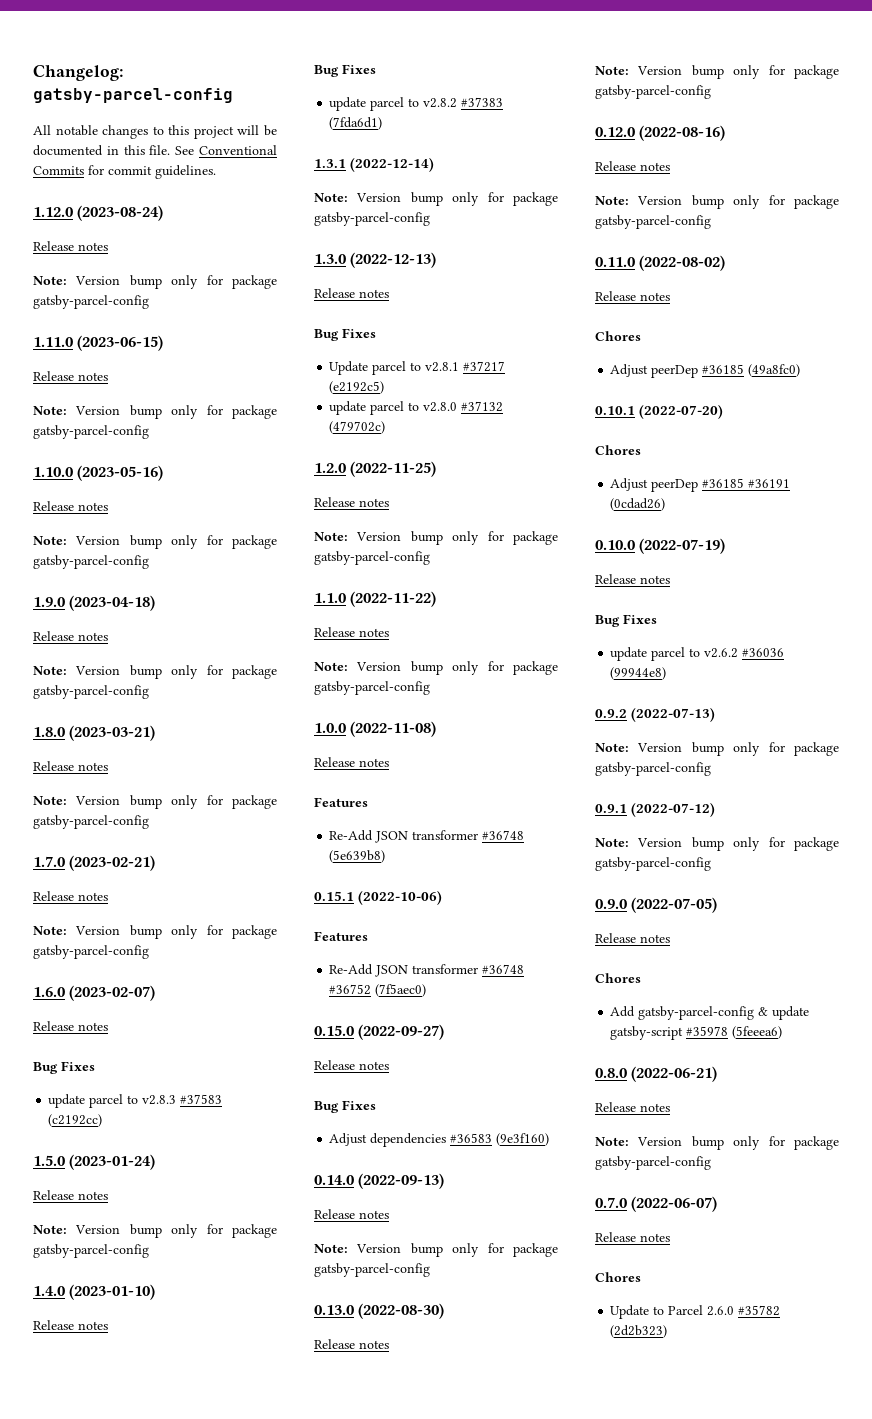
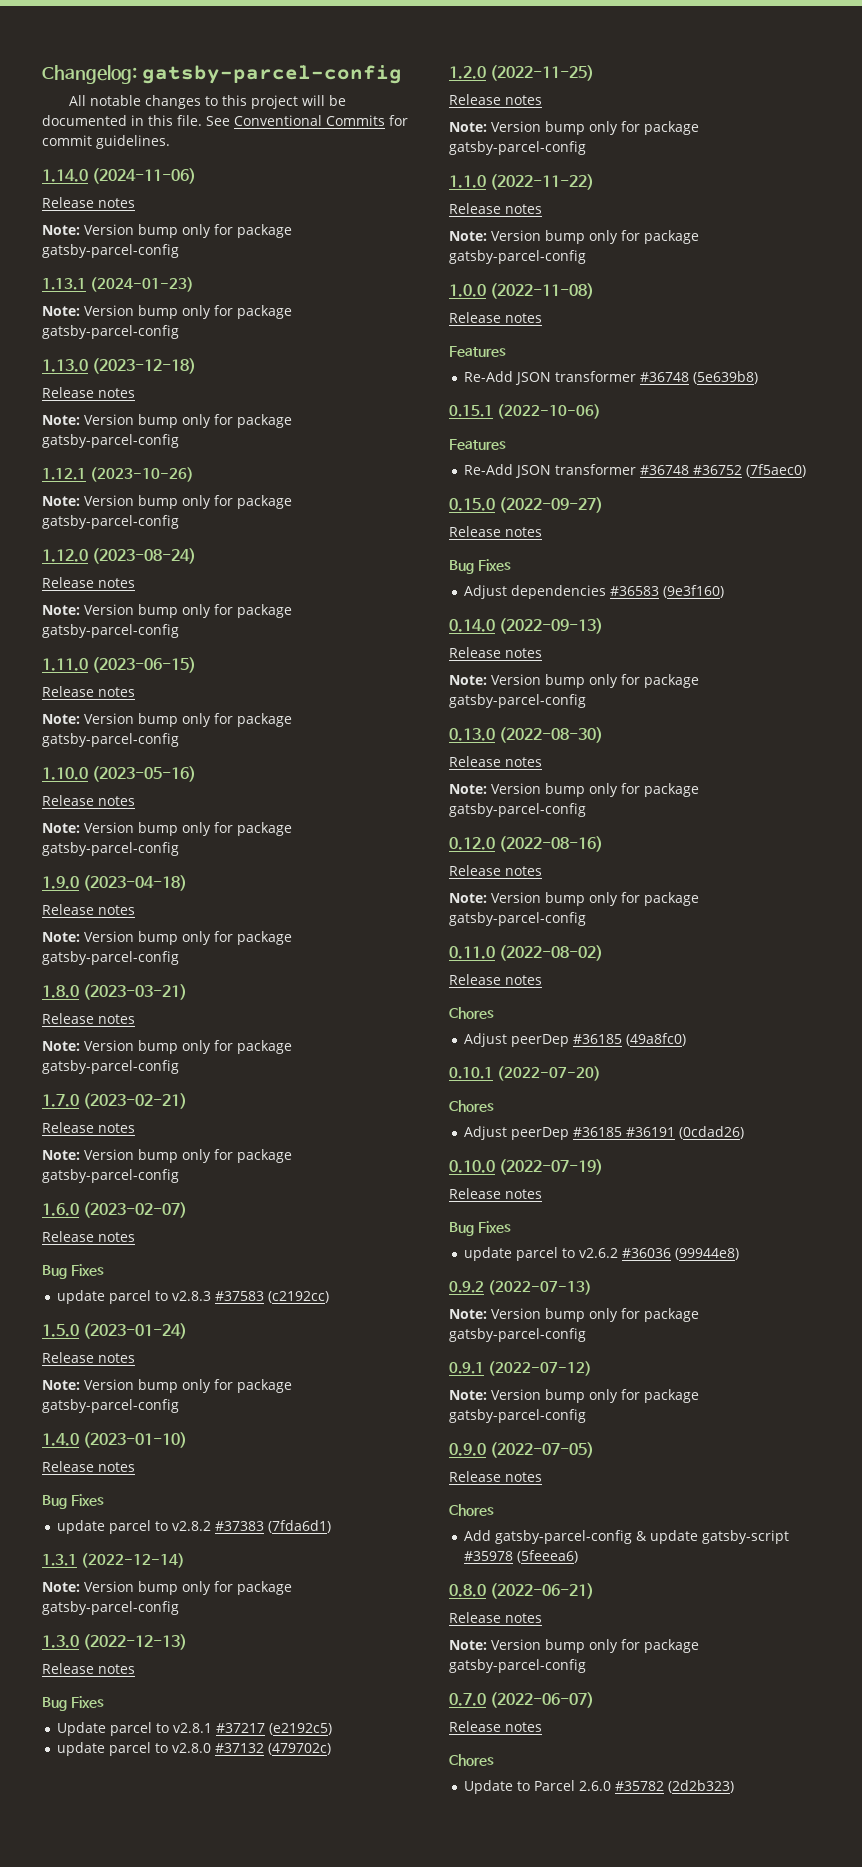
(216, 172) none -> [42,168,197,184] [42,197,135,208] [42,224,292,238] [42,244,179,258] [42,277,195,292] [42,305,292,319] [42,325,179,339] [42,358,197,374] [42,387,135,398] [42,414,292,428] [42,434,179,448] [42,467,195,482] [42,495,292,509] [42,515,179,529] // 1.14.0 (2024-11-06) // Release notes // Note: Version bump only for package gatsby-parcel-config // 1.13.1 (2024-01-23) // Note: Version bump only for package gatsby-parcel-config // 1.13.0 (2023-12-18) // Release notes // Note: Version bump only for package gatsby-parcel-config // 1.12.1 (2023-10-26) // Note: Version bump only for package gatsby-parcel-config

